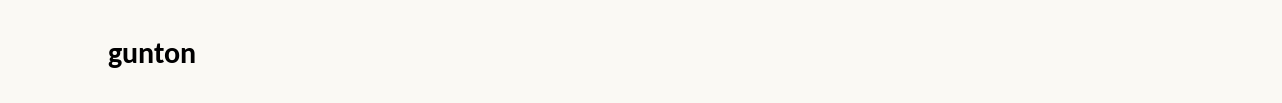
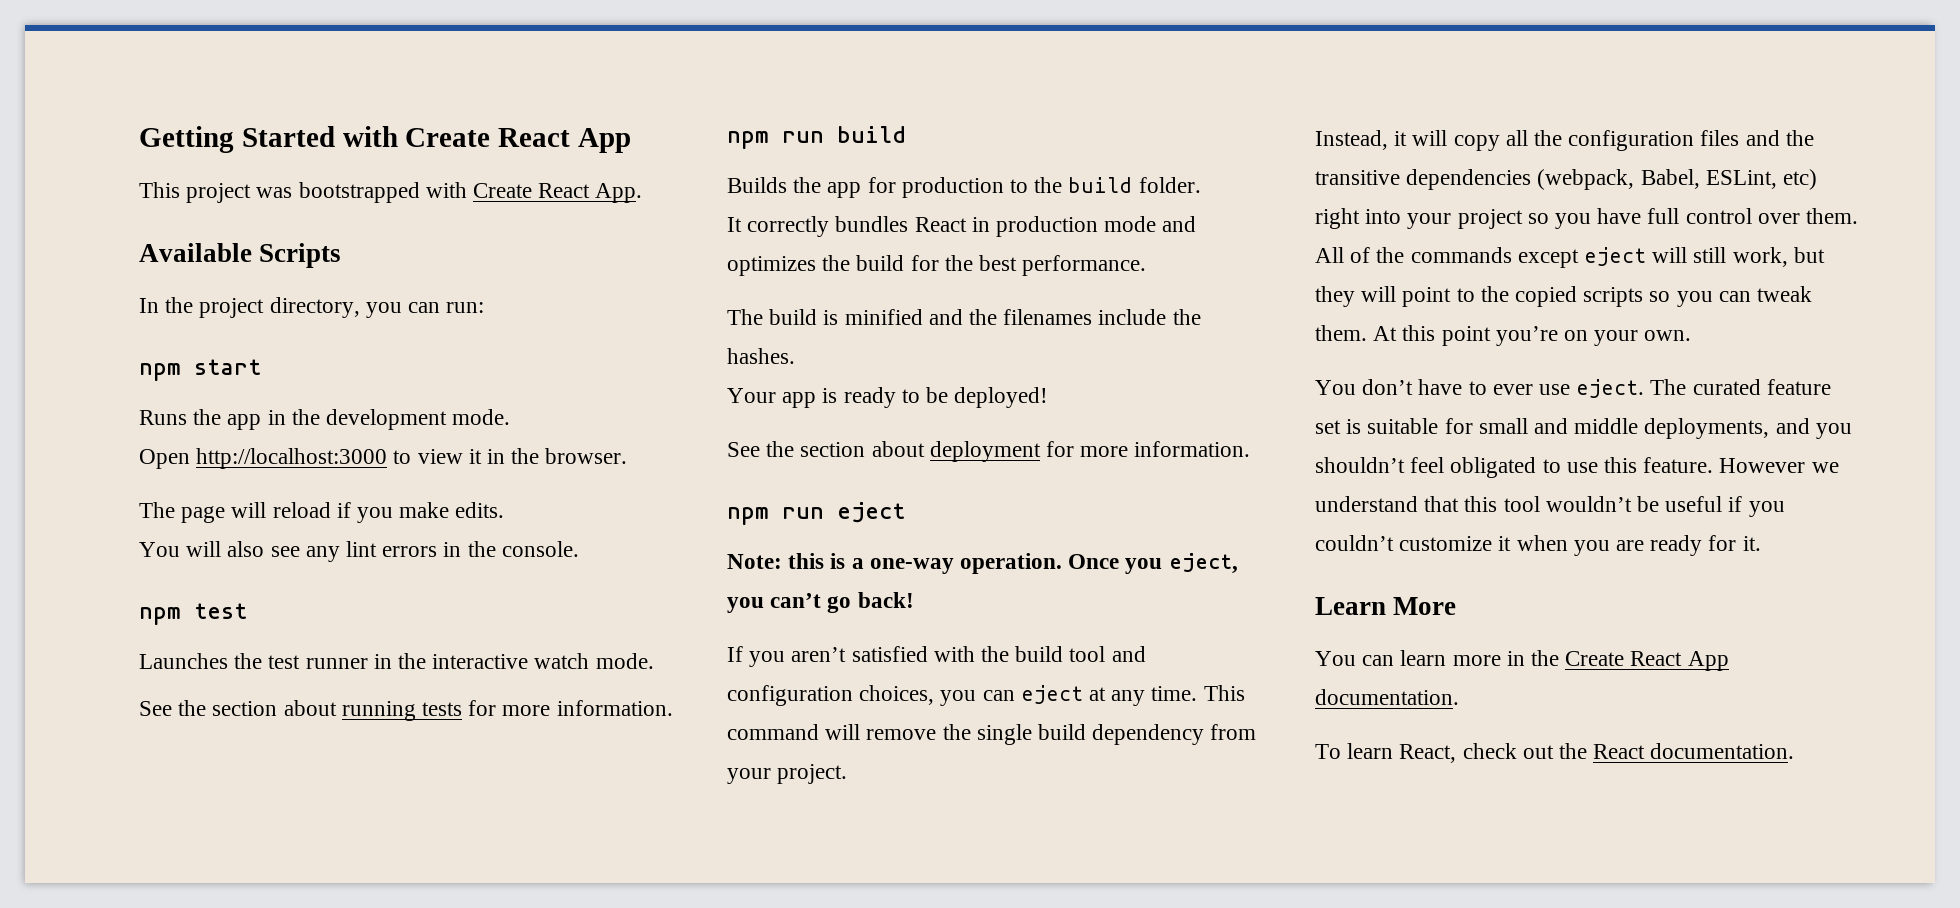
[108,43,196,68] gunton -> [139,126,632,153] [139,182,643,203] [139,243,342,268] [139,297,485,318] [139,359,261,381] [139,409,511,430] [139,448,628,469] [139,502,505,523] [139,541,579,562] [139,603,247,625] [139,653,654,669] [139,700,673,721] [727,126,906,149] [727,177,1201,198] [727,216,1197,237] [727,255,1147,276] [727,309,1201,325] [727,348,795,364] [727,387,1049,408] [727,441,1251,462] [727,502,905,525] [727,553,1238,574] [727,592,914,613] [727,646,1146,667] [727,685,1245,706] [727,724,1257,745] [727,764,848,784] [1315,130,1814,151] [1315,169,1818,190] [1315,208,1859,229] [1315,247,1825,268] [1315,286,1813,307] [1315,325,1692,346] [1315,379,1831,398] [1315,418,1852,439] [1315,457,1839,478] [1315,496,1785,517] [1315,535,1761,556] [1315,597,1457,615] [1315,650,1729,671] [1315,689,1459,705] [1315,743,1795,763] Getting Started with Create React App // This project was bootstrapped with Create React App. // Available Scripts // In the project directory, you can run: // npm start // Runs the app in the development mode. // Open http://localhost:3000 to view it in the browser. // The page will reload if you make edits. // You will also see any lint errors in the console. // npm test // Launches the test runner in the interactive watch mode. // See the section about running tests for more information. // npm run build // Builds the app for production to the build folder. // It correctly bundles React in production mode and optimizes the build for the best performance. // The build is minified and the filenames include the hashes. // Your app is ready to be deployed! // See the section about deployment for more information. // npm run eject // Note: this is a one-way operation. Once you eject, you can’t go back! // If you aren’t satisfied with the build tool and configuration choices, you can eject at any time. This command will remove the single build dependency from your project. // Instead, it will copy all the configuration files and the transitive dependencies (webpack, Babel, ESLint, etc) right into your project so you have full control over them. All of the commands except eject will still work, but they will point to the copied scripts so you can tweak them. At this point you’re on your own. // You don’t have to ever use eject. The curated feature set is suitable for small and middle deployments, and you shouldn’t feel obligated to use this feature. However we understand that this tool wouldn’t be useful if you couldn’t customize it when you are ready for it. // Learn More // You can learn more in the Create React App documentation. // To learn React, check out the React documentation.

